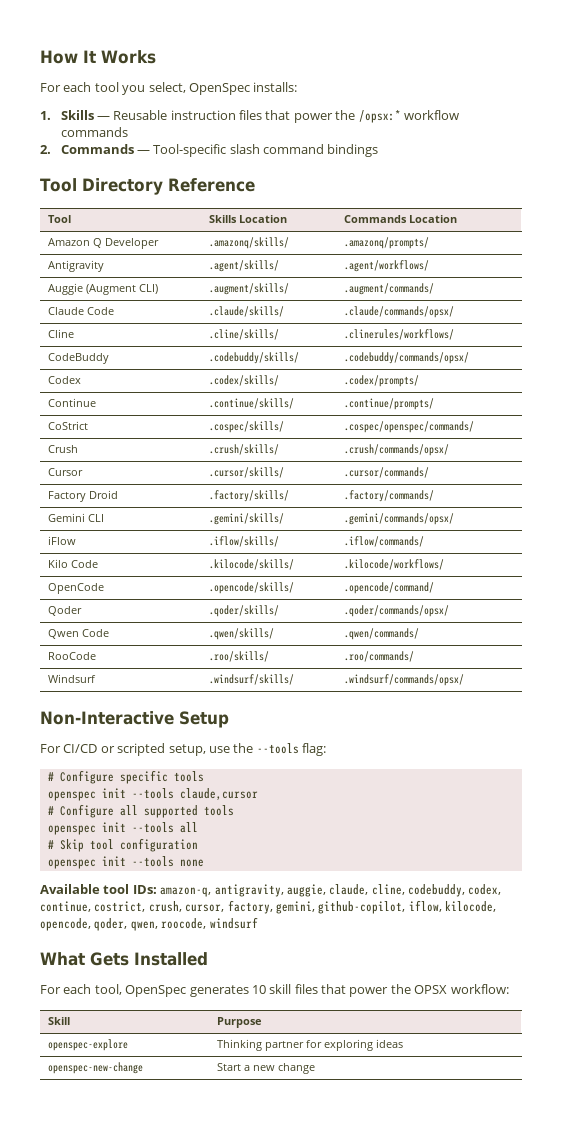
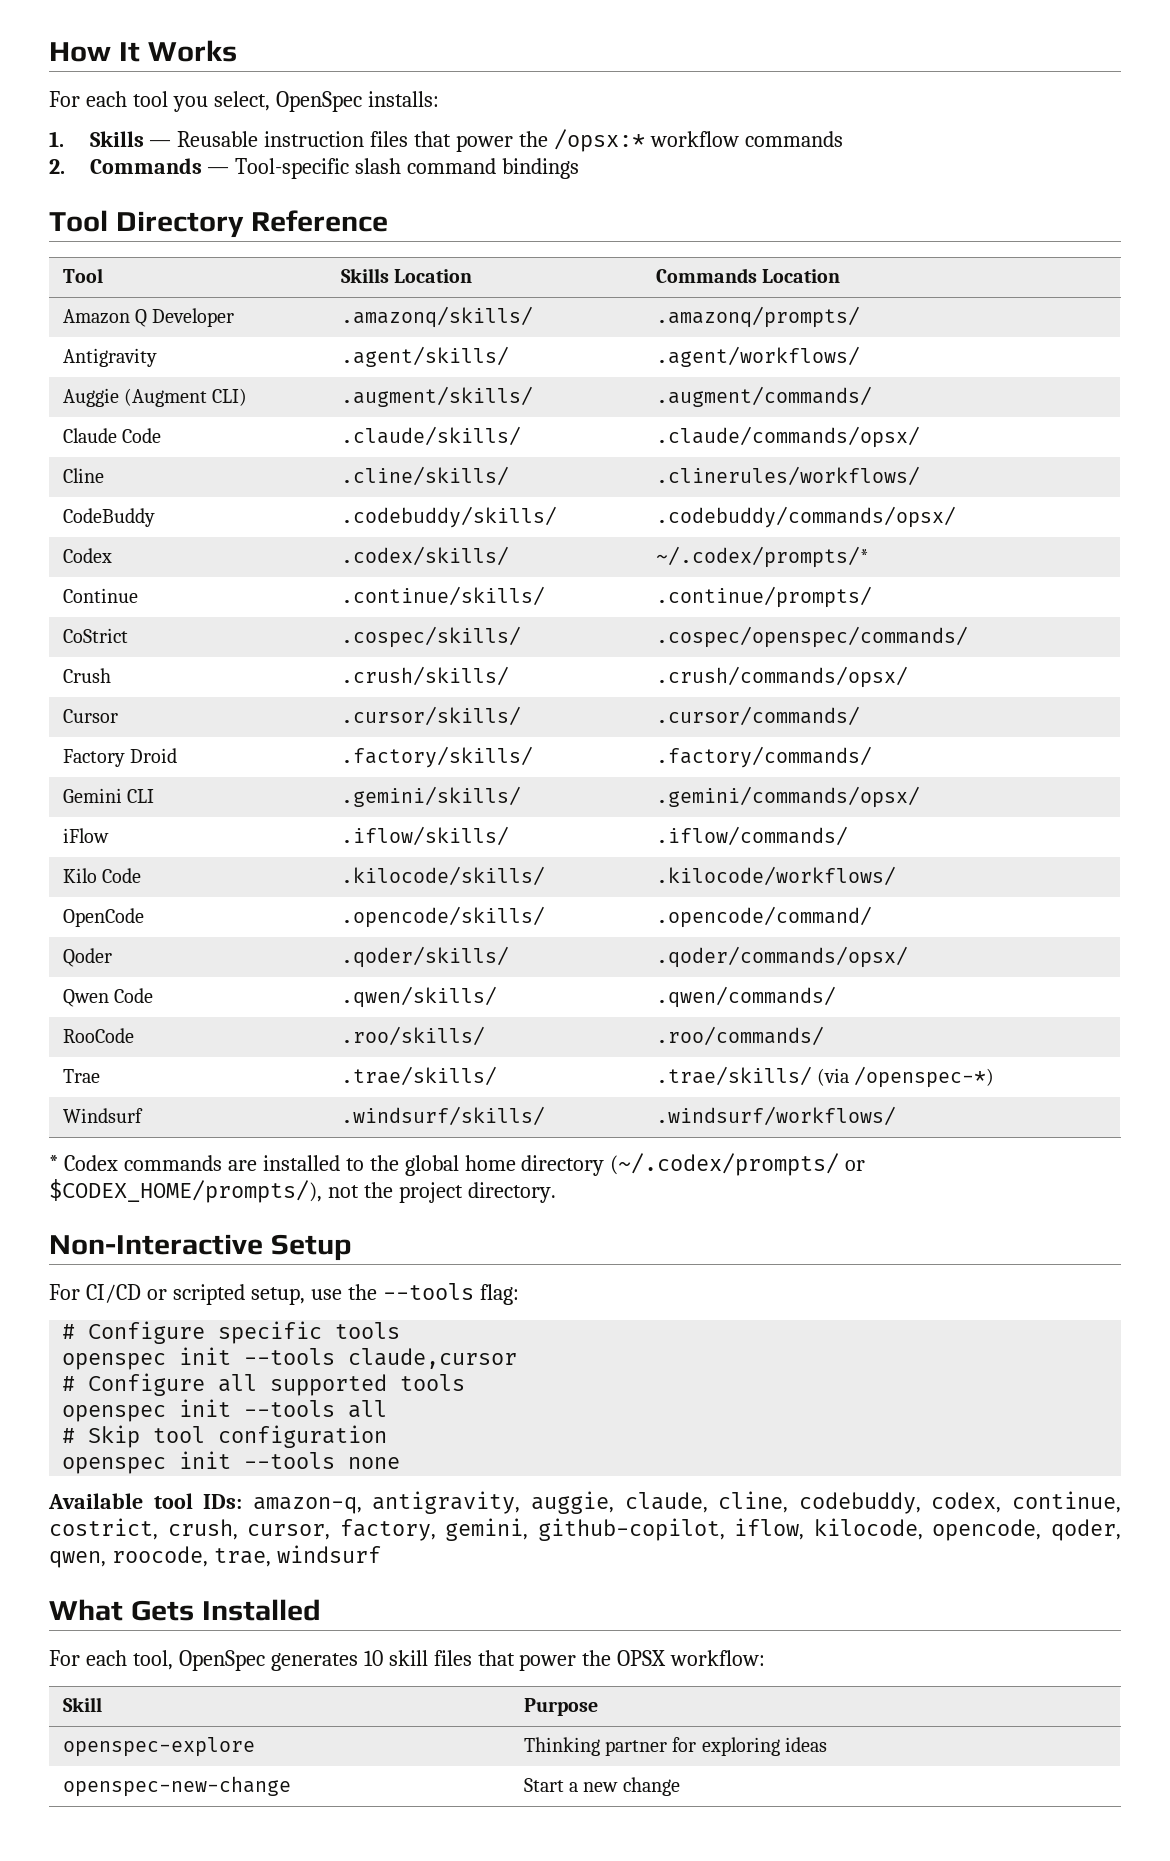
[343,375,419,387] .codex/prompts/ -> [655,546,869,568] ~/.codex/prompts/*
[47,674,96,683] [208,674,294,685] [343,674,464,686] Windsurf | .windsurf/skills/ | .windsurf/commands/opsx/ -> [62,1069,100,1083] [340,1066,497,1086] [655,1066,995,1088] [62,1108,143,1123] [340,1106,545,1126] [655,1106,896,1126] [49,1153,866,1176] [49,1179,556,1203] Trae | .trae/skills/ | .trae/skills/ (via /openspec-*) // Windsurf | .windsurf/skills/ | .windsurf/workflows/ // * Codex commands are installed to the global home directory (~/.codex/prompts/ or $CODEX_HOME/prompts/), not the project directory.
(207, 923) none -> [213,1548,271,1567] trae,

